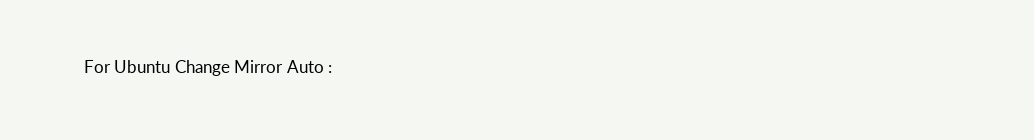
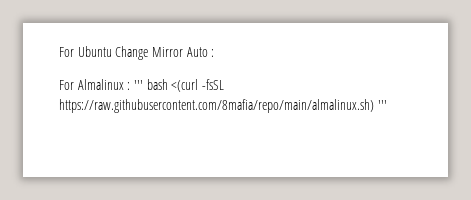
(333, 69) none -> [59,79,224,92] [59,99,387,113] // For Almalinux : ''' bash <(curl -fsSL https://raw.githubusercontent.com/8mafia/repo/main/almalinux.sh) '''

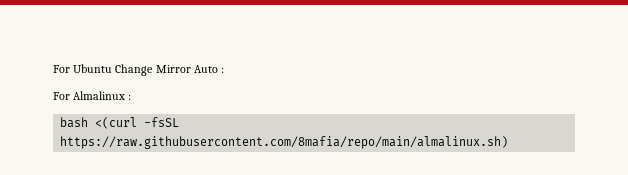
[133,80,143,90] ''' -> (132, 97) //
[377,100,387,110] ''' -> (509, 142) none

